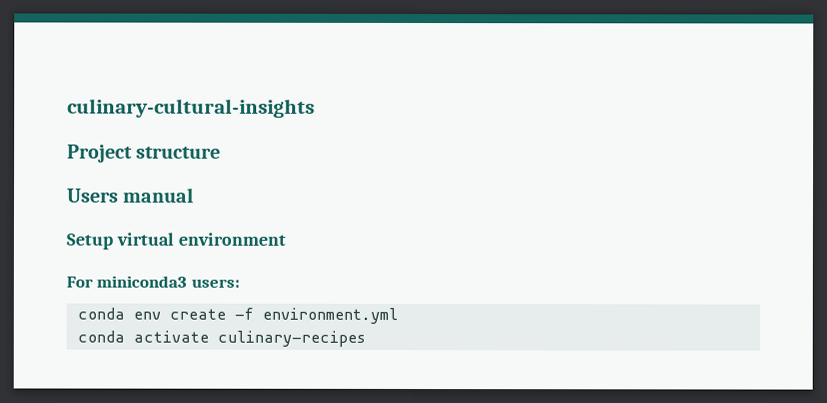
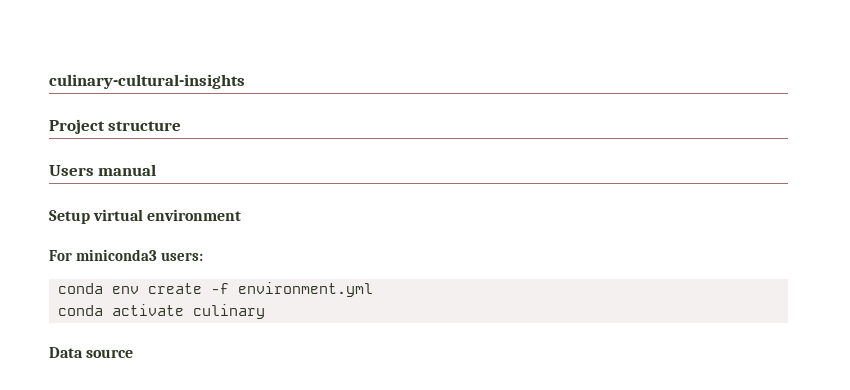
[216,330,366,347] culinary-recipes -> [193,304,266,319] [49,347,134,358] culinary // Data source

